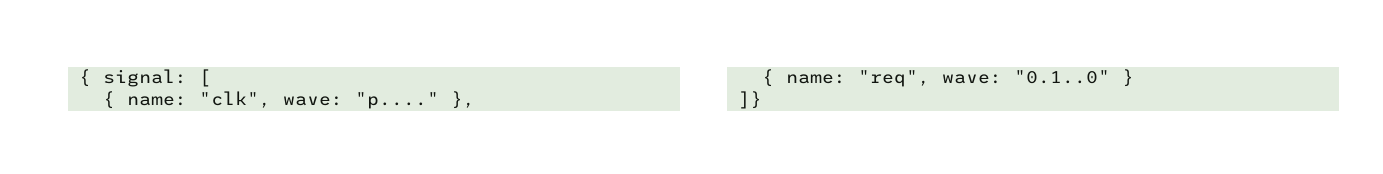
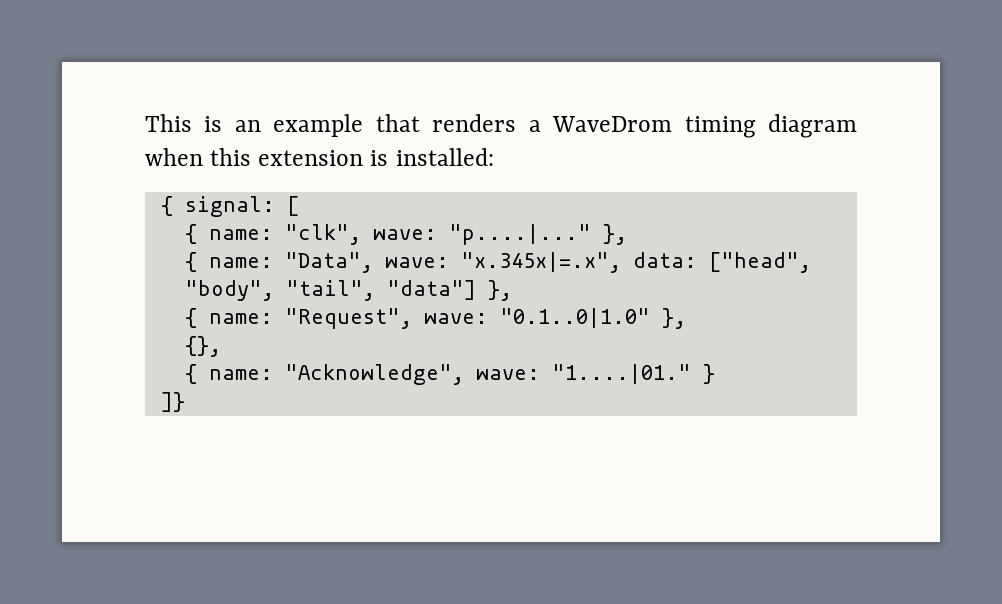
(79, 78) none -> [145,114,858,138] [145,148,494,166] This is an example that renders a WaveDrom timing diagram when this extension is installed: //
[355,91,476,109] [762,69,1111,87] "p...." }, // { name: "req", wave: "0.1..0" -> [448,224,627,245] [184,252,811,273] [184,280,512,301] [184,308,686,329] [184,336,221,357] [184,364,691,385] "p....|..." }, // { name: "Data", wave: "x.345x|=.x", data: ["head", "body", "tail", "data"] }, // { name: "Request", wave: "0.1..0|1.0" }, // {}, // { name: "Acknowledge", wave: "1....|01."

